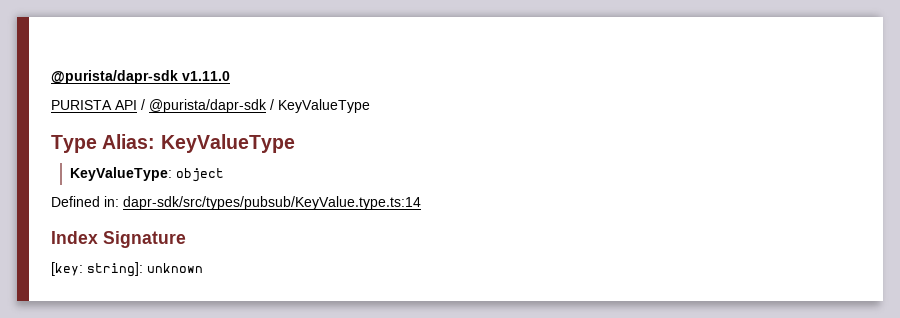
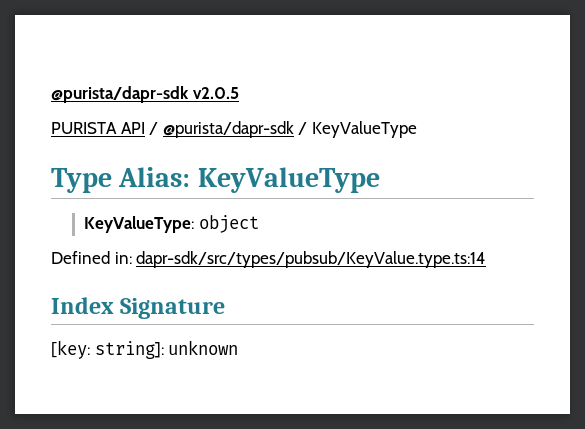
[51,70,230,84] @purista/dapr-sdk v1.11.0 -> [51,86,239,103] @purista/dapr-sdk v2.0.5

